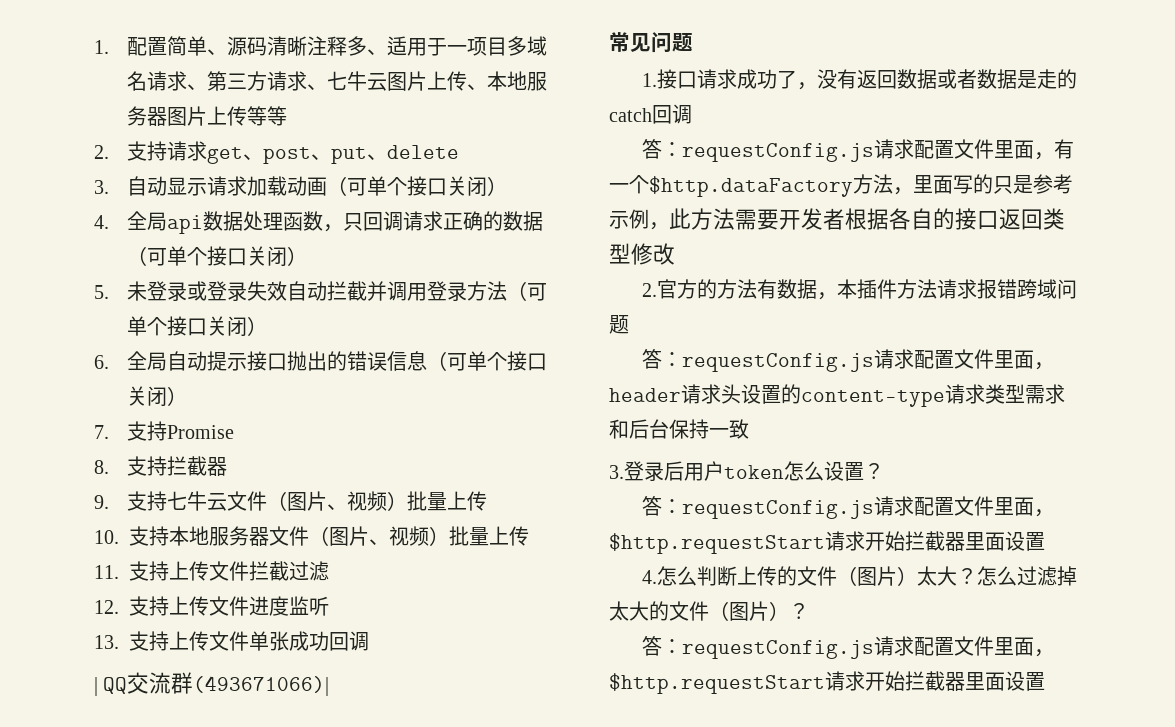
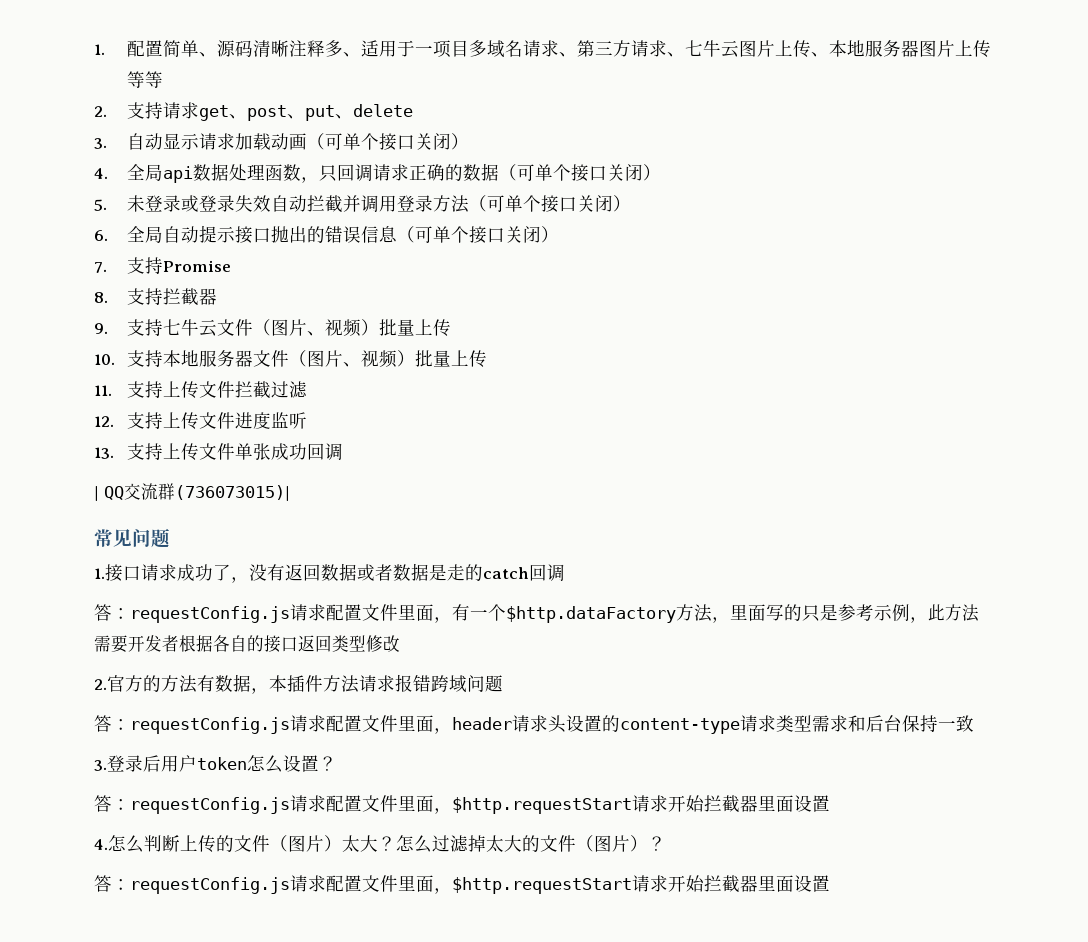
[193,676,330,696] (493671066)| -> [174,485,290,501] (736073015)|

